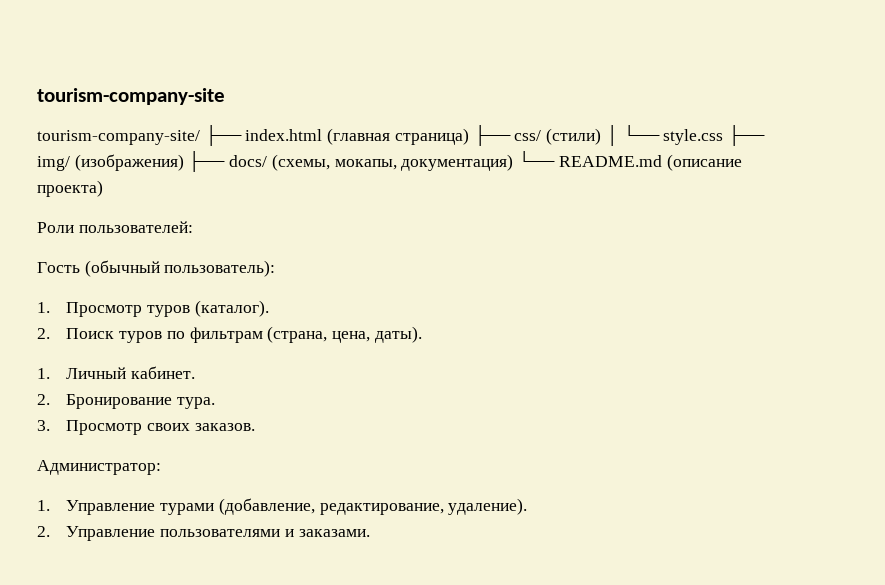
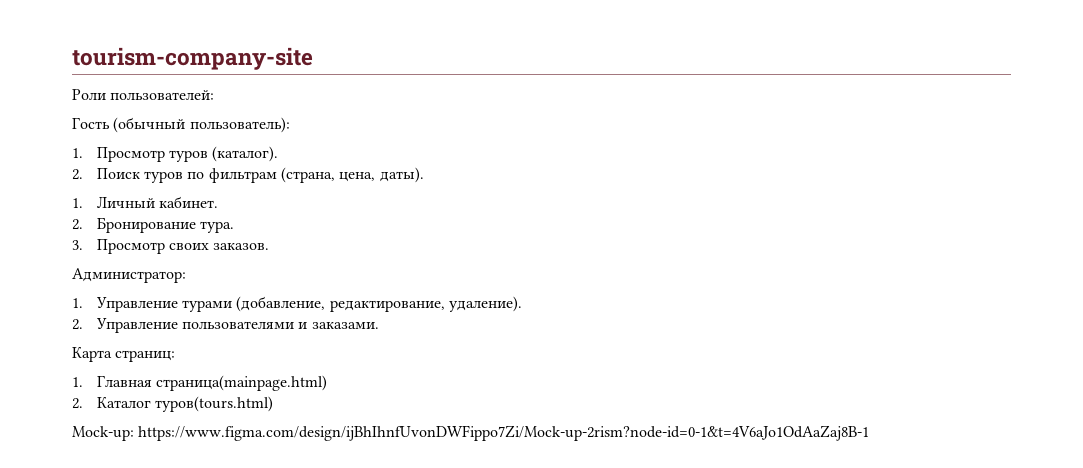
[37,125,765,146] [37,151,742,172] [37,180,103,197] // tourism-company-site/ ├── index.html (главная страница) ├── css/ (стили) │ └── style.css ├── img/ (изображения) ├── docs/ (схемы, мокапы, документация) └── README.md (описание проекта) -> (313, 58) none
(370, 533) none -> [72,347,176,362] [72,375,328,391] [72,396,274,412] [72,425,870,441] // Карта страниц: // 1. Главная страница(mainpage.html) // 2. Каталог туров(tours.html) // Mock-up: https://www.figma.com/design/ijBhIhnfUvonDWFippo7Zi/Mock-up-2rism?node-id=0-1&t=4V6aJo1OdAaZaj8B-1

